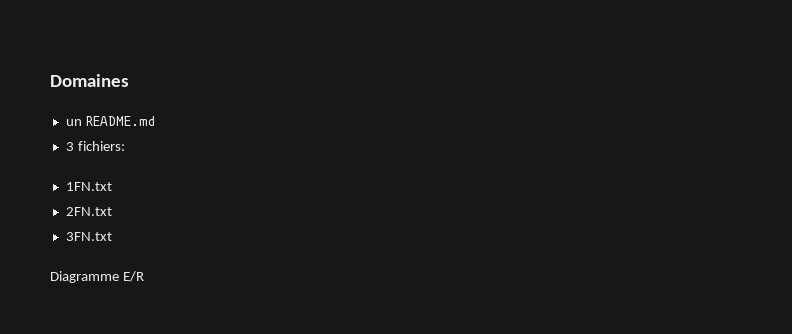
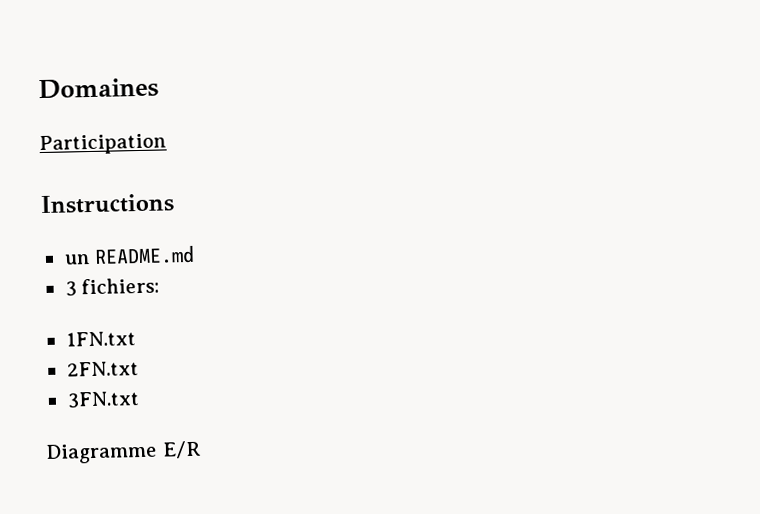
(129, 80) none -> [39,133,167,156] [40,193,175,215] // Participation // Instructions

